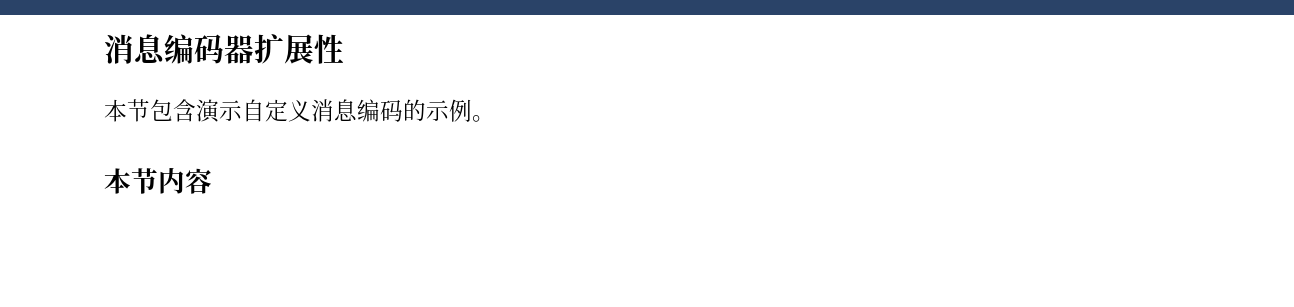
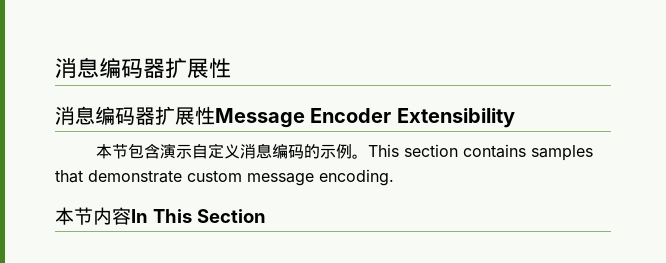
[104,34,344,64] 消息编码器扩展性 -> [55,57,231,79] [55,106,515,128] 消息编码器扩展性 // 消息编码器扩展性Message Encoder Extensibility
(495, 118) none -> [368,144,594,161] [55,169,394,186] This section contains samples that demonstrate custom message encoding.
(212, 181) none -> [131,209,266,223] In This Section

